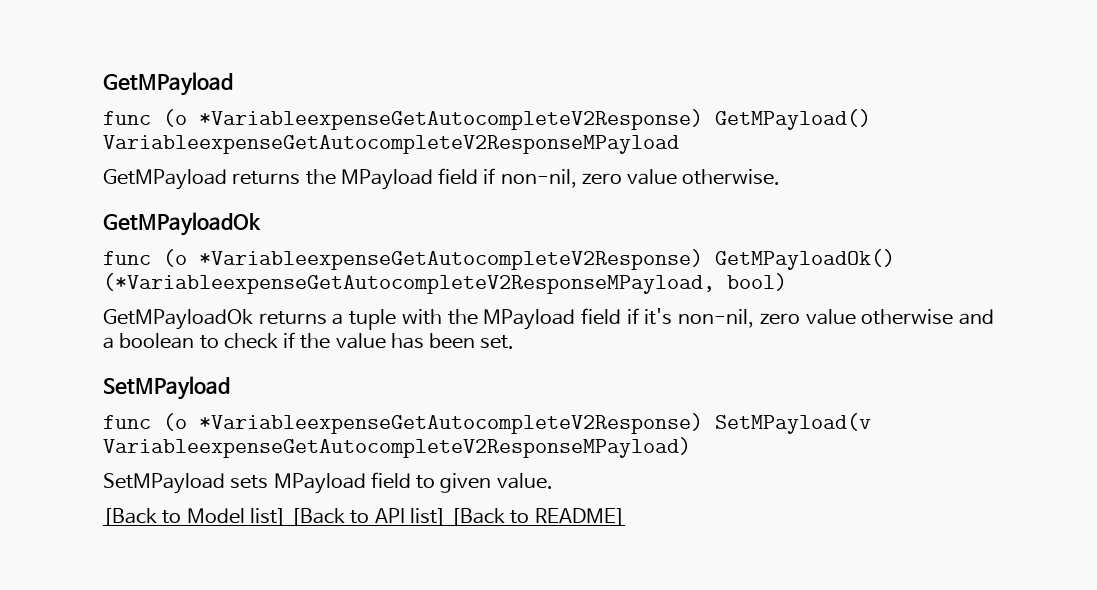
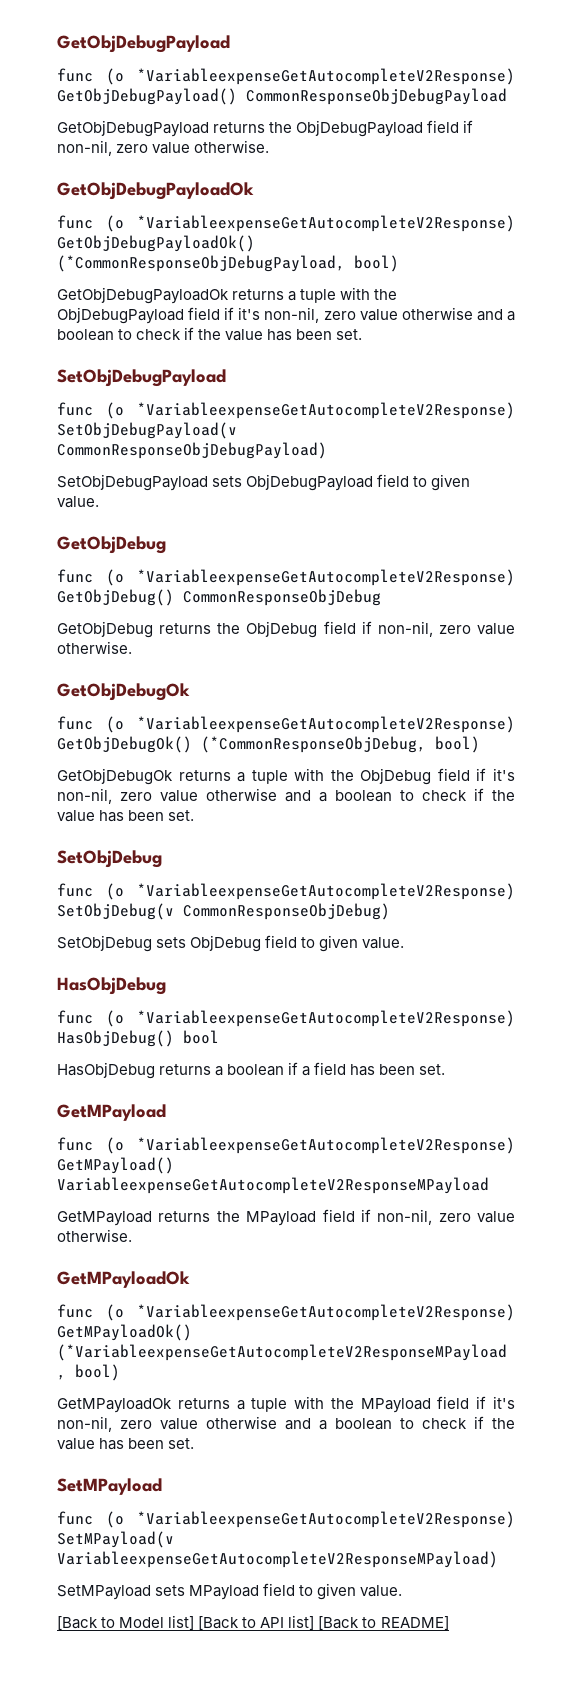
(103, 84) none -> [57,35,230,53] [57,68,515,85] [57,88,507,105] [57,120,474,137] [57,140,270,156] [57,182,254,200] [57,215,515,232] [57,235,255,252] [57,255,399,272] [57,287,398,304] [57,307,515,324] [57,327,363,341] [57,369,226,387] [57,402,515,419] [57,422,237,439] [57,442,327,459] [57,474,471,491] [57,496,99,508] [57,536,166,554] [57,569,515,586] [57,589,381,606] [57,621,515,638] [57,641,132,654] [57,683,190,701] [57,716,515,733] [57,736,480,753] [57,768,515,785] [57,788,515,804] [57,810,195,822] [57,850,162,868] [57,883,515,900] [57,903,390,920] [57,935,405,952] [57,977,166,995] [57,1010,515,1027] [57,1030,219,1047] [57,1062,446,1079] GetObjDebugPayload // func (o *VariableexpenseGetAutocompleteV2Response) GetObjDebugPayload() CommonResponseObjDebugPayload // GetObjDebugPayload returns the ObjDebugPayload field if non-nil, zero value otherwise. // GetObjDebugPayloadOk // func (o *VariableexpenseGetAutocompleteV2Response) GetObjDebugPayloadOk() (*CommonResponseObjDebugPayload, bool) // GetObjDebugPayloadOk returns a tuple with the ObjDebugPayload field if it's non-nil, zero value otherwise and a boolean to check if the value has been set. // SetObjDebugPayload // func (o *VariableexpenseGetAutocompleteV2Response) SetObjDebugPayload(v CommonResponseObjDebugPayload) // SetObjDebugPayload sets ObjDebugPayload field to given value. // GetObjDebug // func (o *VariableexpenseGetAutocompleteV2Response) GetObjDebug() CommonResponseObjDebug // GetObjDebug returns the ObjDebug field if non-nil, zero value otherwise. // GetObjDebugOk // func (o *VariableexpenseGetAutocompleteV2Response) GetObjDebugOk() (*CommonResponseObjDebug, bool) // GetObjDebugOk returns a tuple with the ObjDebug field if it's non-nil, zero value otherwise and a boolean to check if the value has been set. // SetObjDebug // func (o *VariableexpenseGetAutocompleteV2Response) SetObjDebug(v CommonResponseObjDebug) // SetObjDebug sets ObjDebug field to given value. // HasObjDebug // func (o *VariableexpenseGetAutocompleteV2Response) HasObjDebug() bool // HasObjDebug returns a boolean if a field has been set. //

